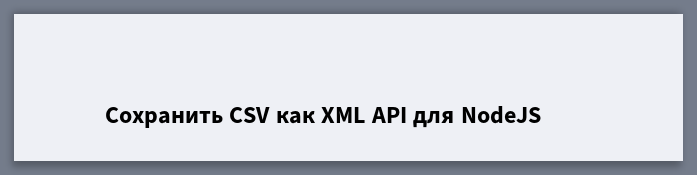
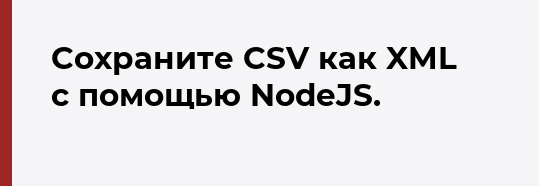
[105,107,223,128] Сохранить -> [51,47,234,75] Сохраните
[370,106,541,128] API для NodeJS -> [51,83,381,109] с помощью NodeJS.

